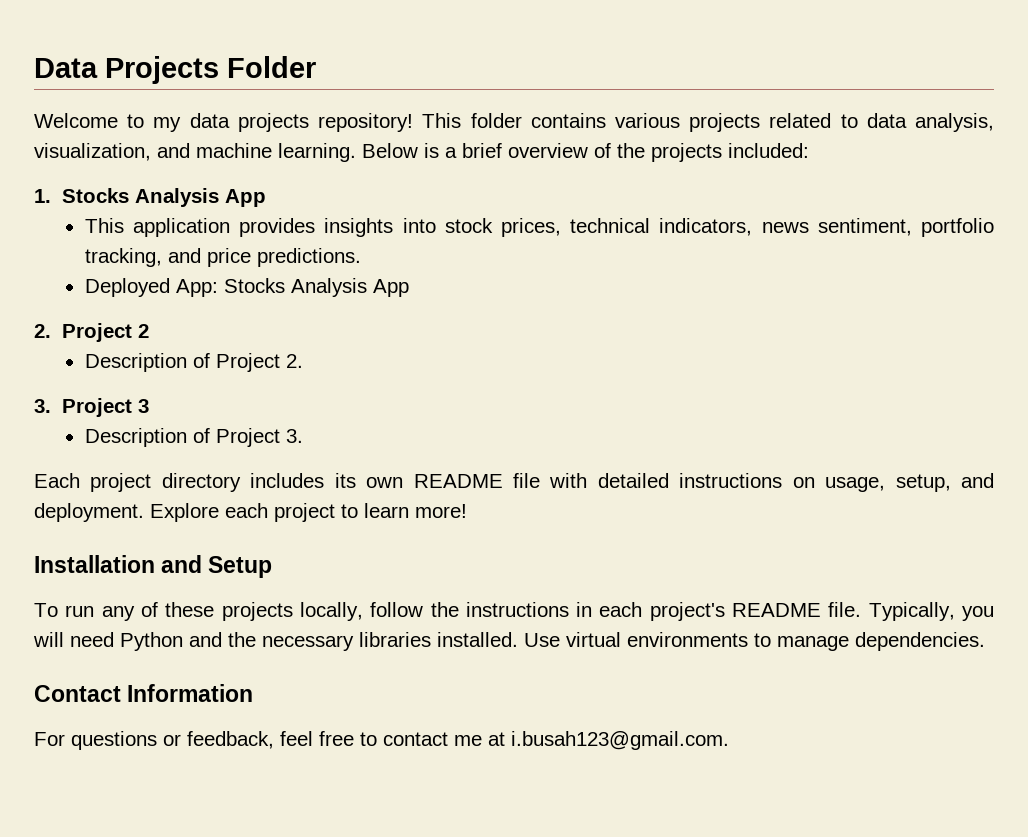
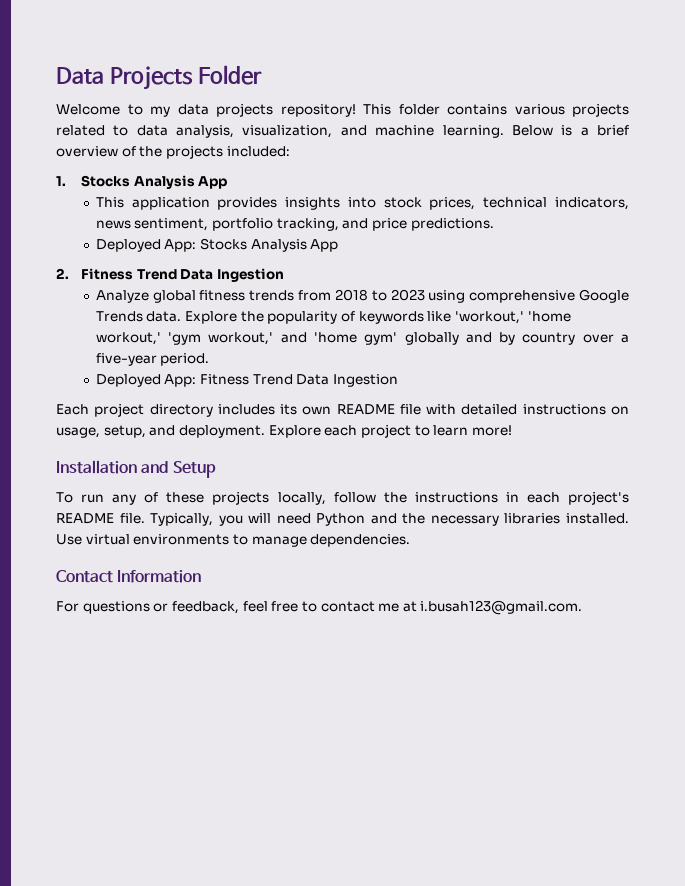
[62,323,150,342] [84,353,303,372] [34,398,150,417] [84,428,303,447] Project 2 // Description of Project 2. // 3. Project 3 // Description of Project 3. -> [80,268,284,282] [95,289,630,303] [95,311,571,324] [95,332,629,345] [95,353,210,366] [95,374,398,387] Fitness Trend Data Ingestion // Analyze global fitness trends from 2018 to 2023 using comprehensive Google Trends data. Explore the popularity of keywords like 'workout,' 'home workout,' 'gym workout,' and 'home gym' globally and by country over a five-year period. // Deployed App: Fitness Trend Data Ingestion

